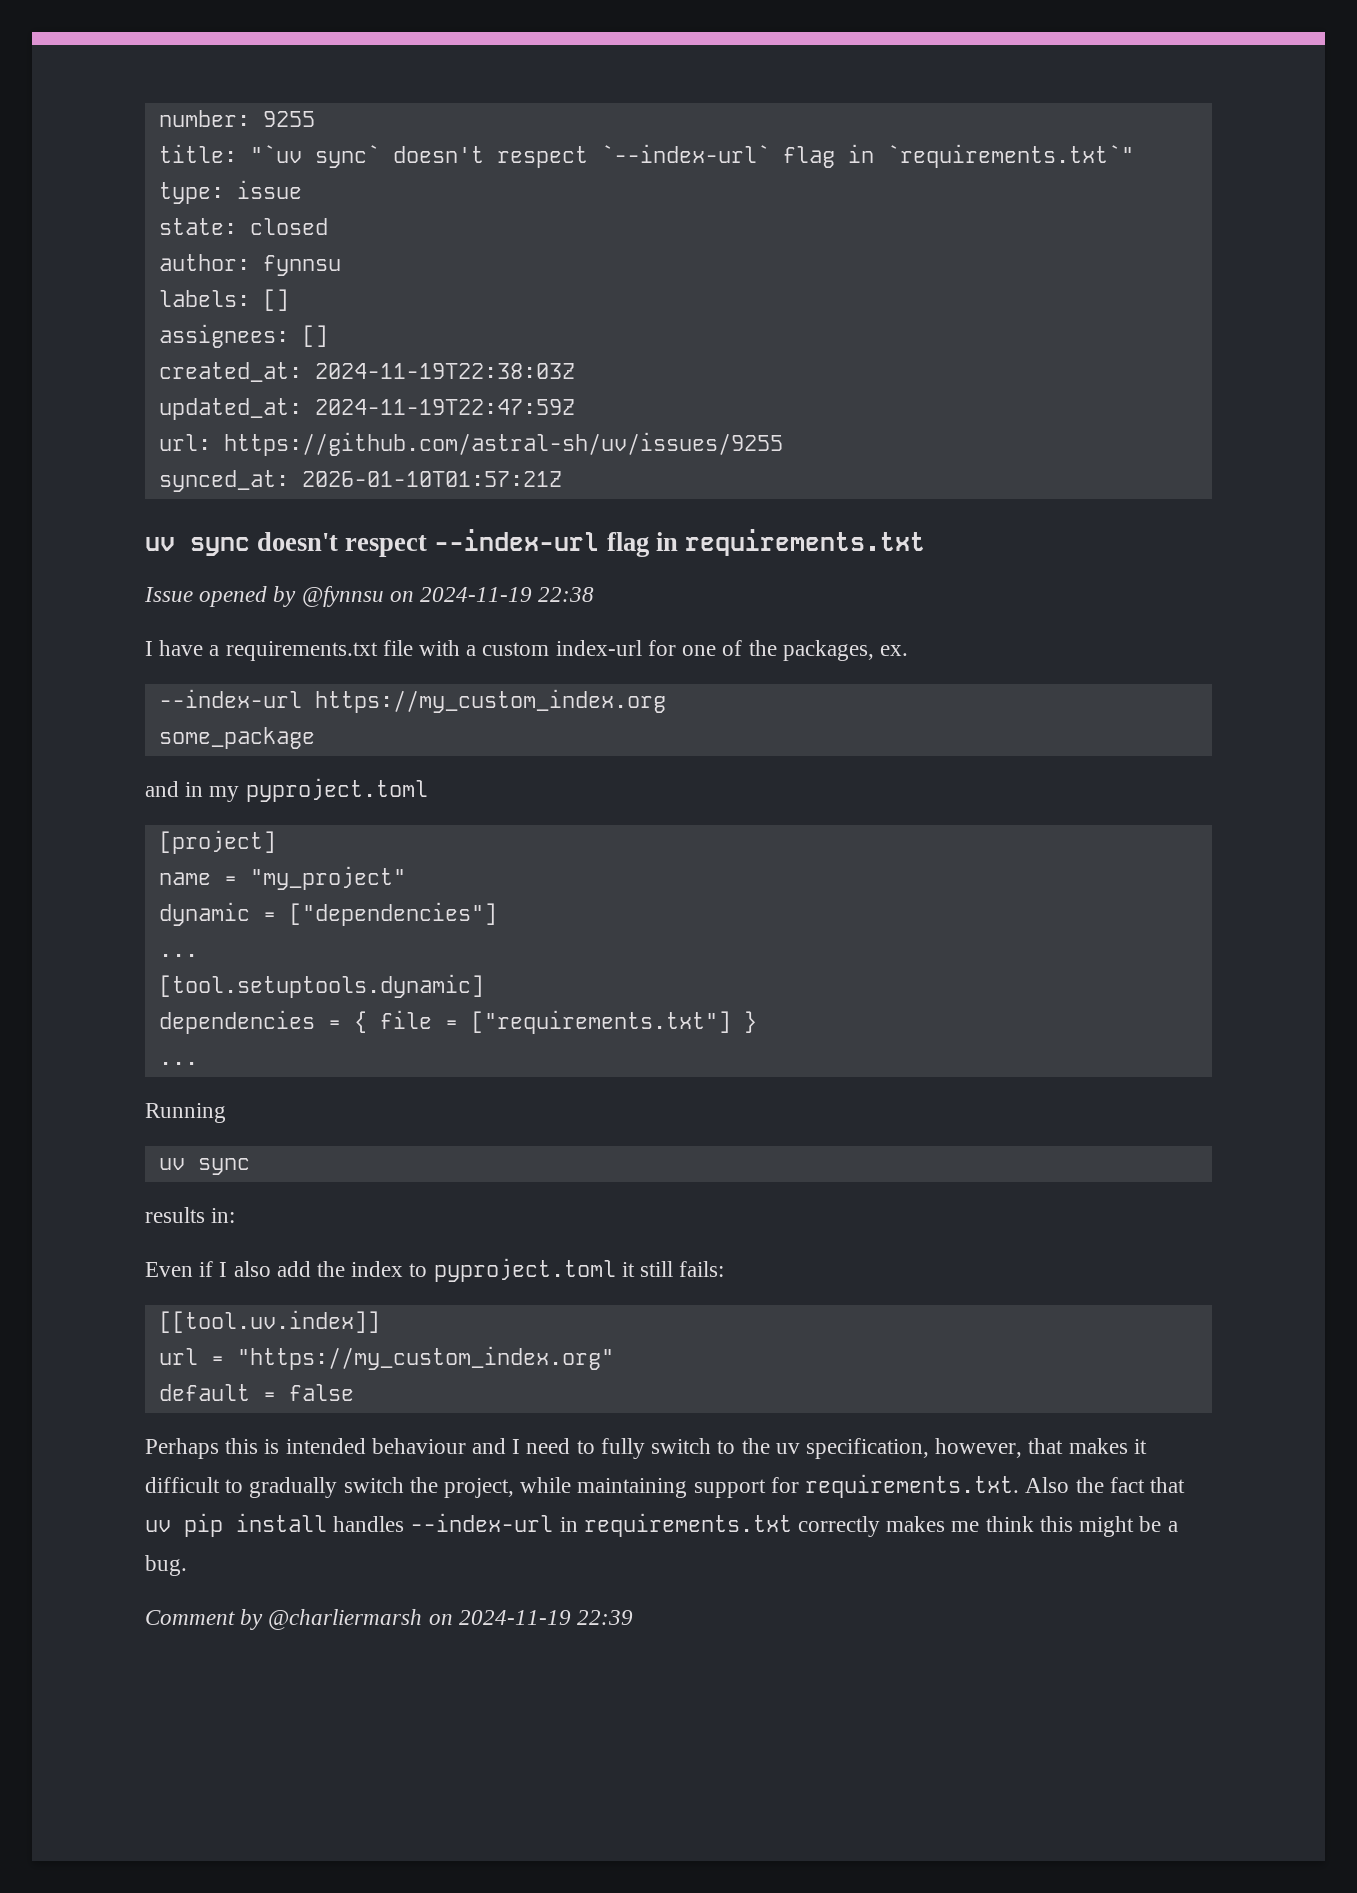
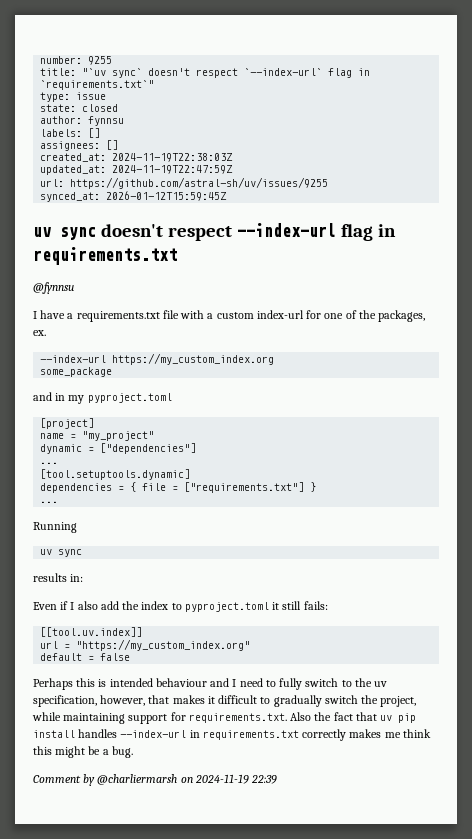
[301,471,562,487] 2026-01-10T01:57:21Z -> [106,191,228,201] 2026-01-12T15:59:45Z
[144,586,595,607] Issue opened by @fynnsu on 2024-11-19 22:38 -> [33,282,74,294] @fynnsu

